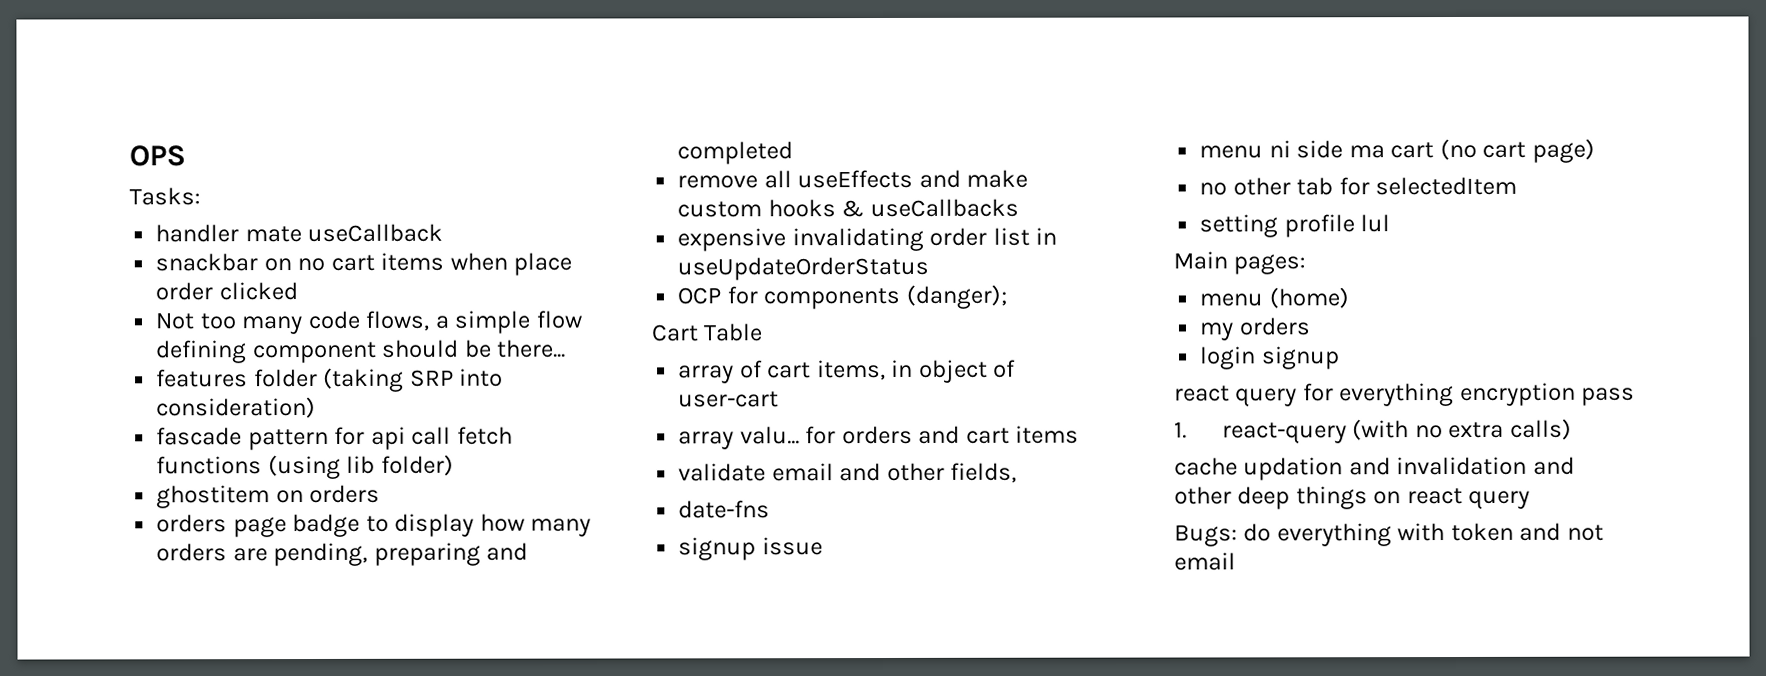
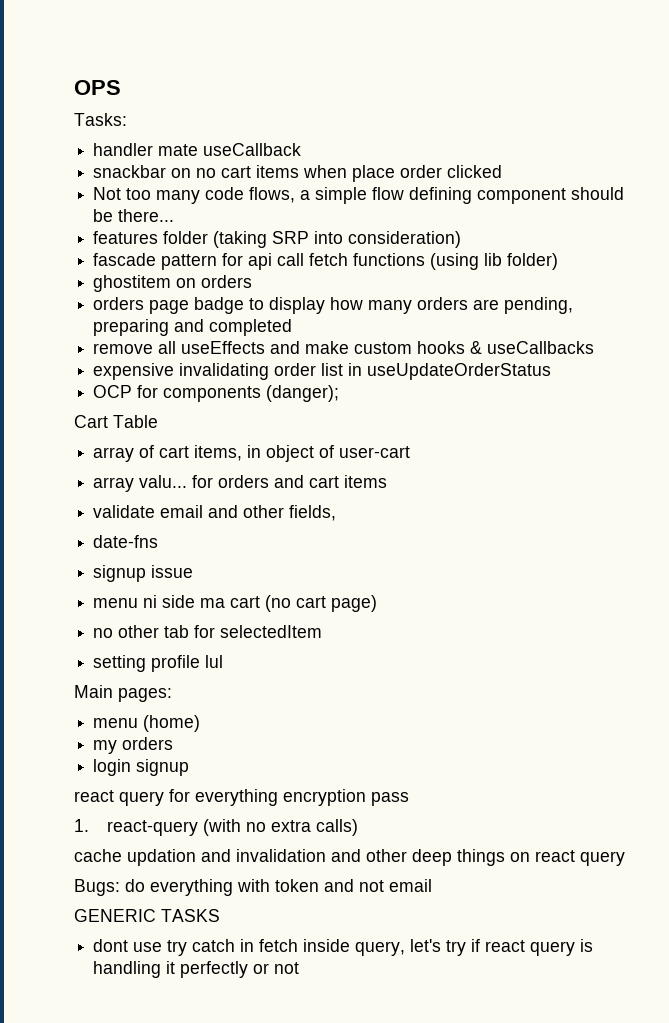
(1236, 561) none -> [74,909,220,922] [93,939,594,956] [93,961,300,978] // GENERIC TASKS // dont use try catch in fetch inside query, let's try if react query is handling it perfectly or not

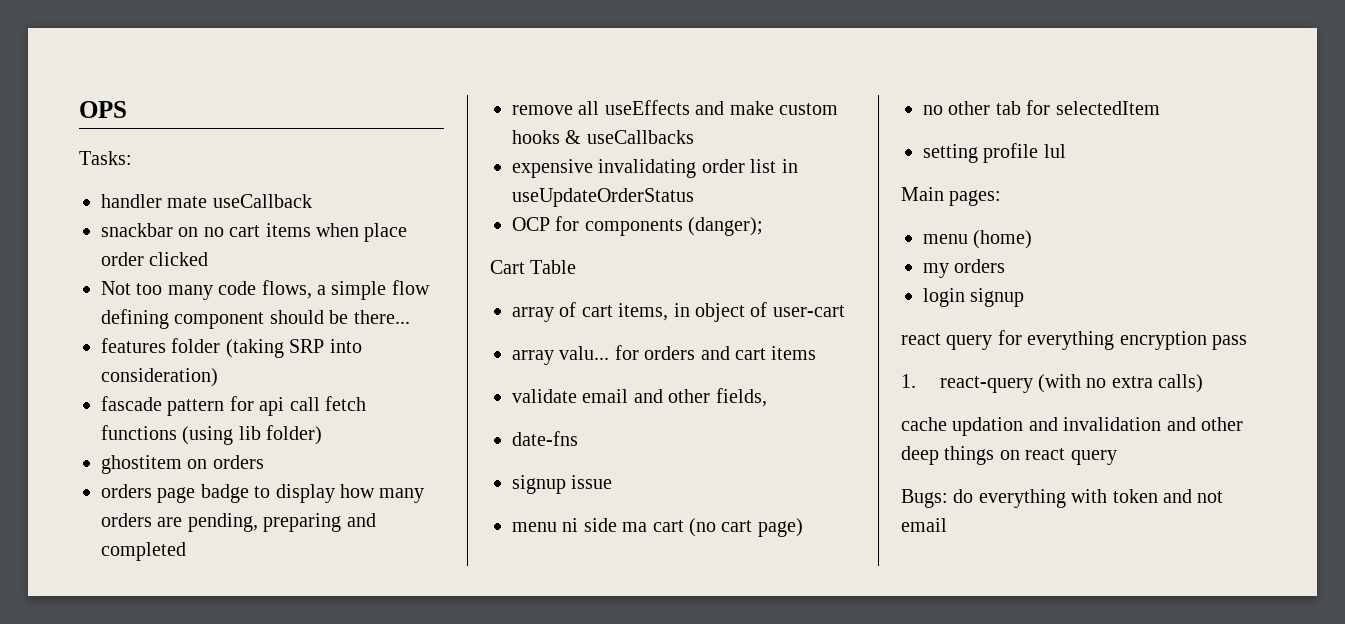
[74,909,220,922] [93,939,594,956] [93,961,300,978] // GENERIC TASKS // dont use try catch in fetch inside query, let's try if react query is handling it perfectly or not -> (947, 525) none

